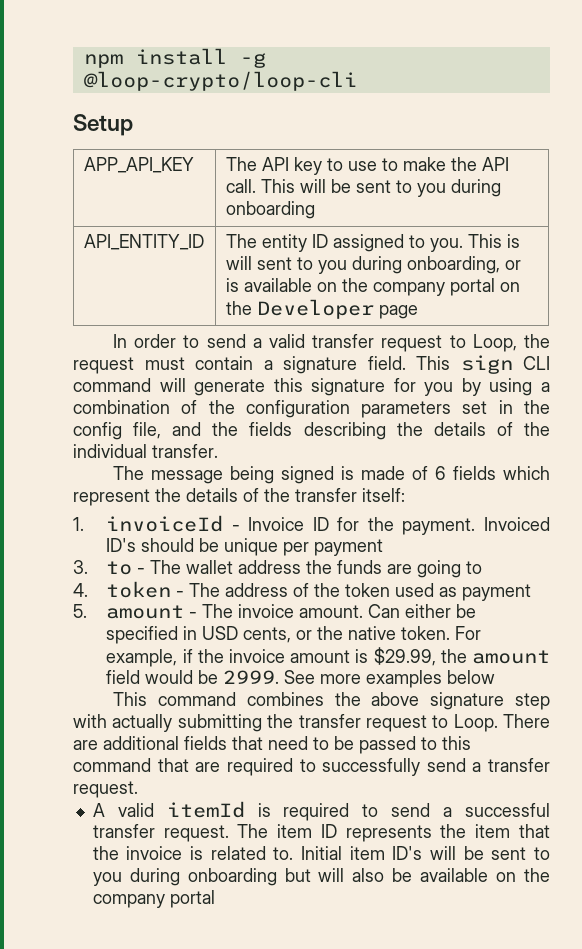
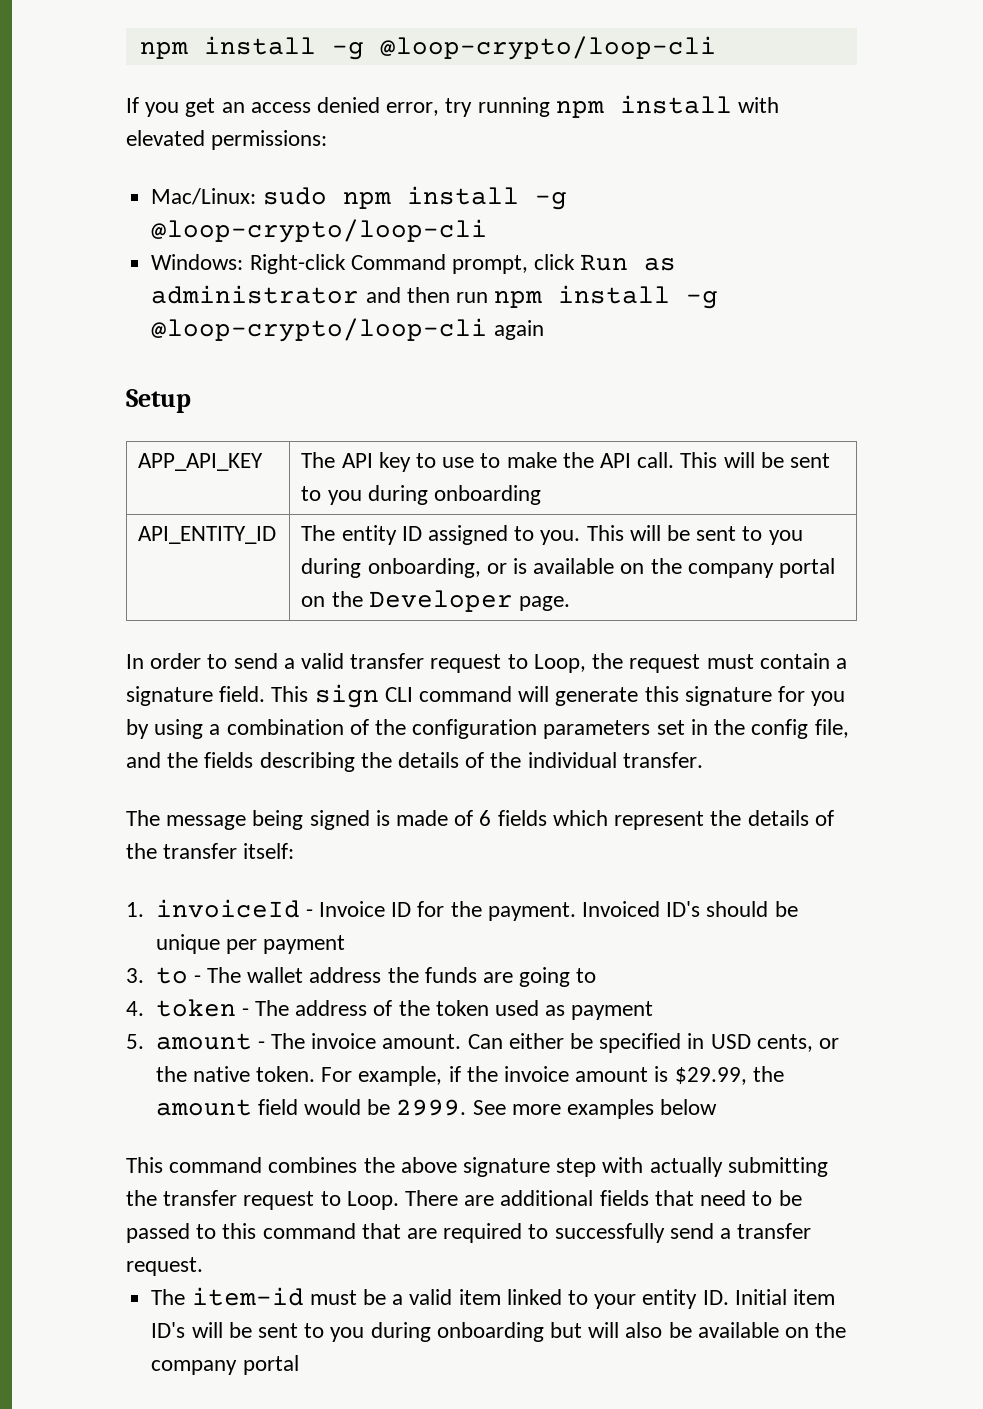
[83,48,266,68] [83,71,357,91] npm install -g @loop-crypto/loop-cli -> [139,36,716,60] [126,95,780,118] [126,130,328,150] [151,186,567,210] [151,219,488,243] [151,254,677,274] [151,285,719,309] [151,318,544,342] npm install -g @loop-crypto/loop-cli // If you get an access denied error, try running npm install with elevated permissions: // Mac/Linux: sudo npm install -g @loop-crypto/loop-cli // Windows: Right-click Command prompt, click Run as administrator and then run npm install -g @loop-crypto/loop-cli again
[506,234,520,248] [225,256,252,270] is will -> [629,525,691,541] will be
[378,305,418,319] page -> [519,596,571,611] page.
[92,801,550,821] [92,824,550,842] [92,846,294,860] A valid itemId is required to send a successful transfer request. The item ID represents the item that the invoice is related to. -> [151,1287,729,1309] The item-id must be a valid item linked to your entity ID.

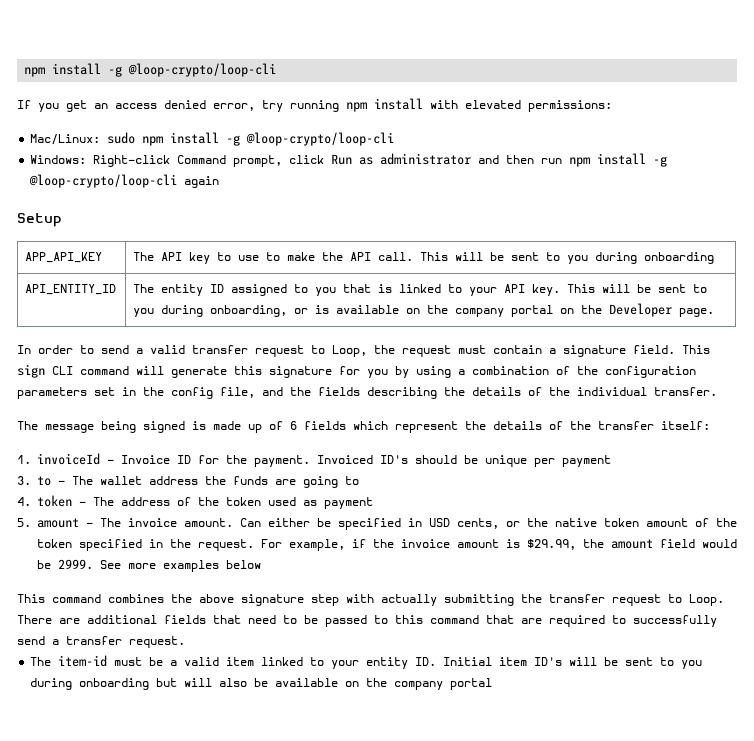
[540,530,581,545] you. -> [315,284,561,296] you that is linked to your API key.
(449, 818) none -> [248,424,262,433] up
[255,1066,315,1082] token. -> [604,518,737,527] [37,539,254,551] token amount of the token specified in the request.

